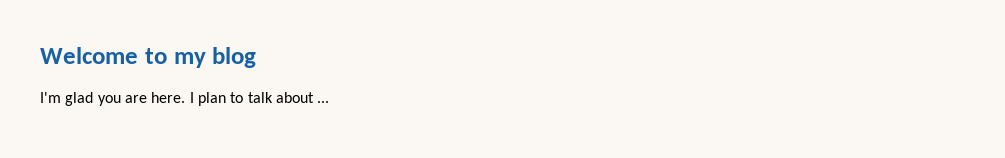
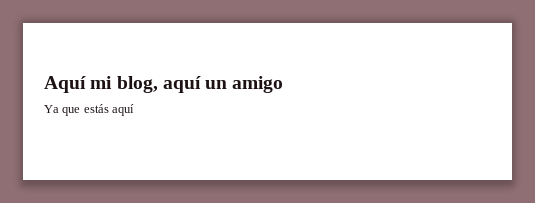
[40,47,257,68] [40,92,330,106] Welcome to my blog // I'm glad you are here. I plan to talk about ... -> [44,76,284,93] [44,104,135,116] Aquí mi blog, aquí un amigo // Ya que estás aquí

